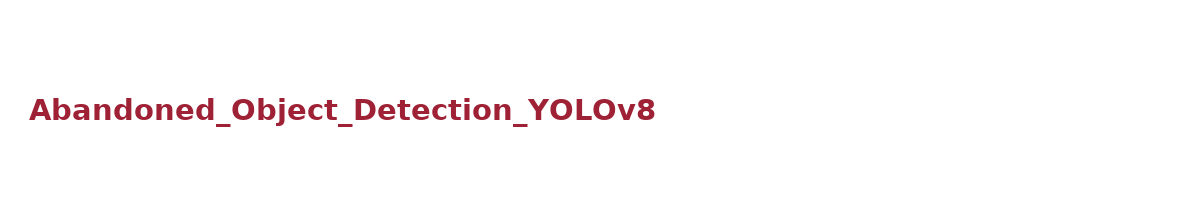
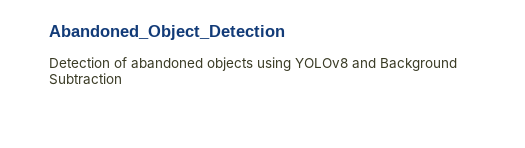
[29,98,656,127] Abandoned_Object_Detection_YOLOv8 -> [49,25,285,40] [49,57,457,71] [49,73,122,85] Abandoned_Object_Detection // Detection of abandoned objects using YOLOv8 and Background Subtraction

